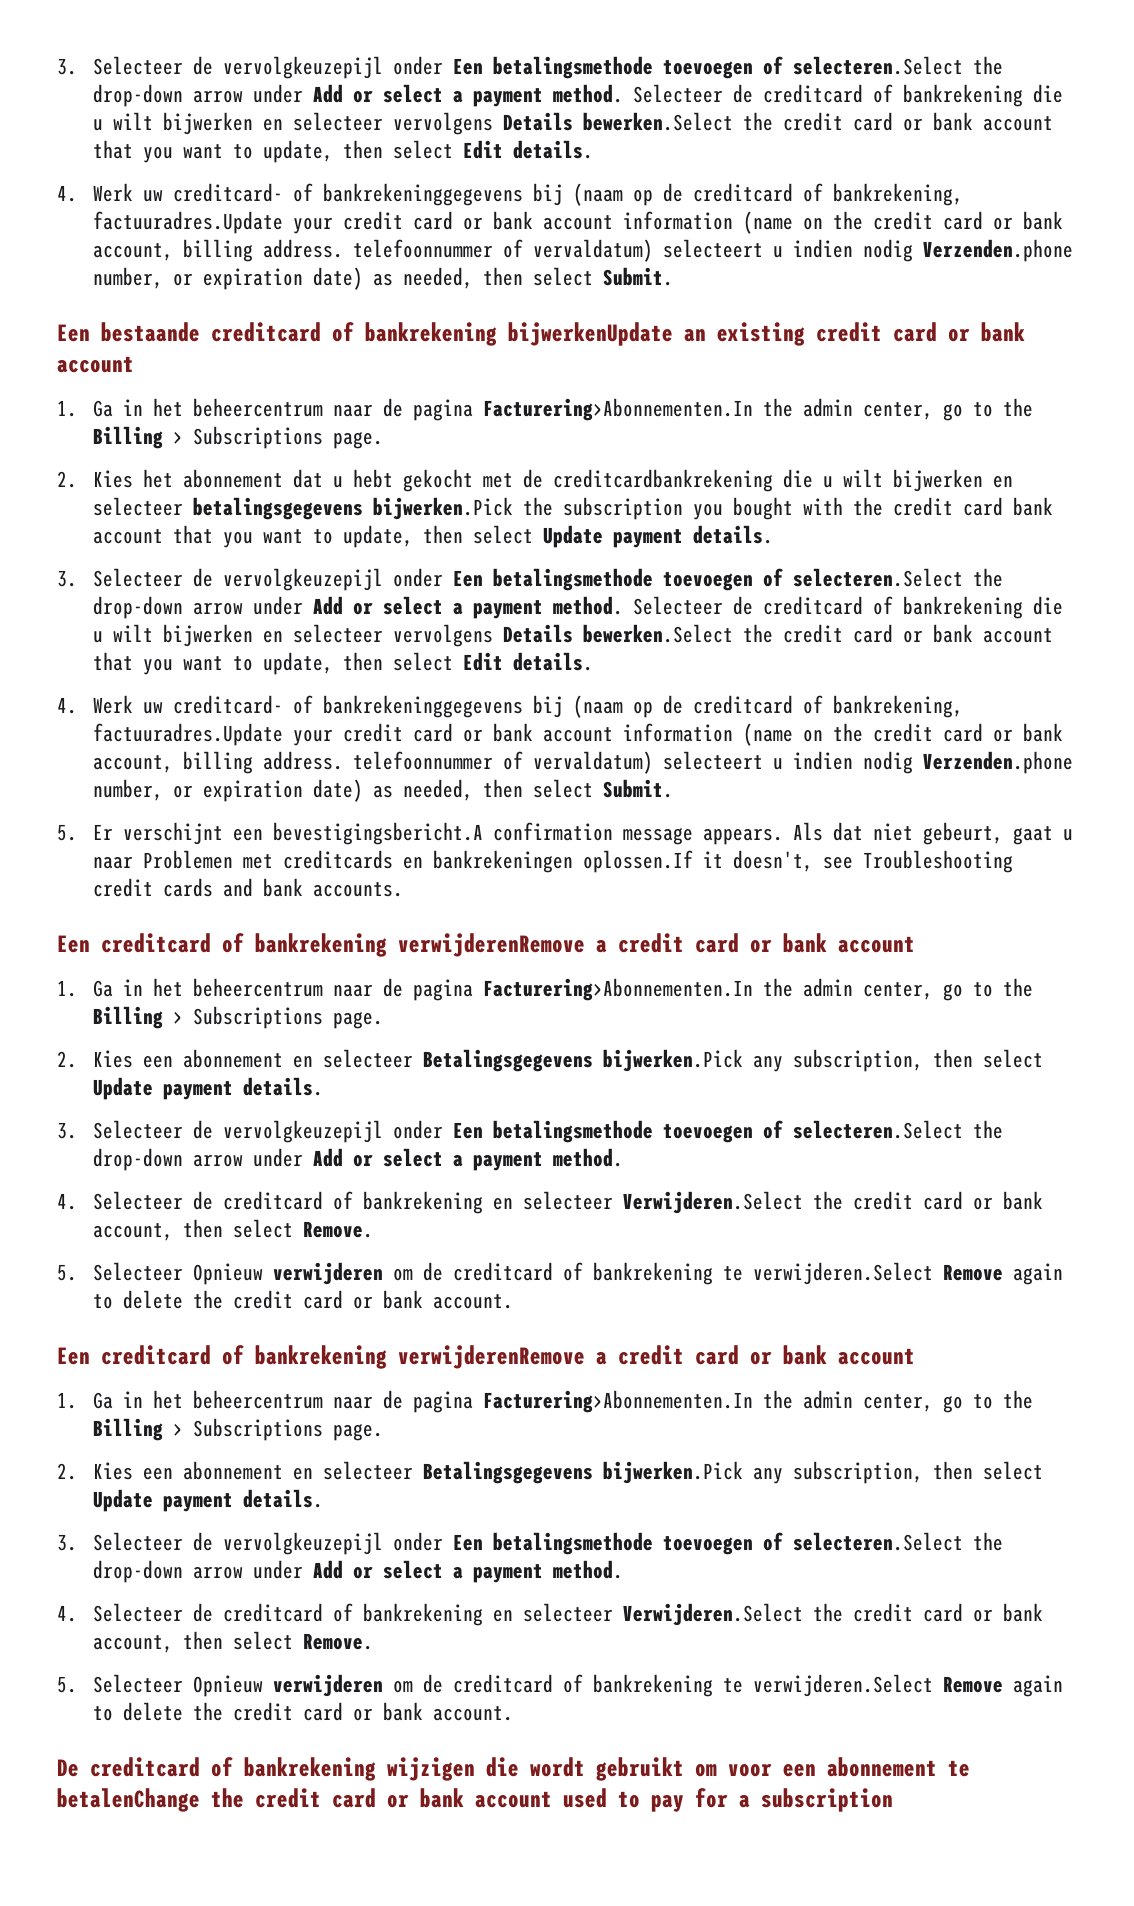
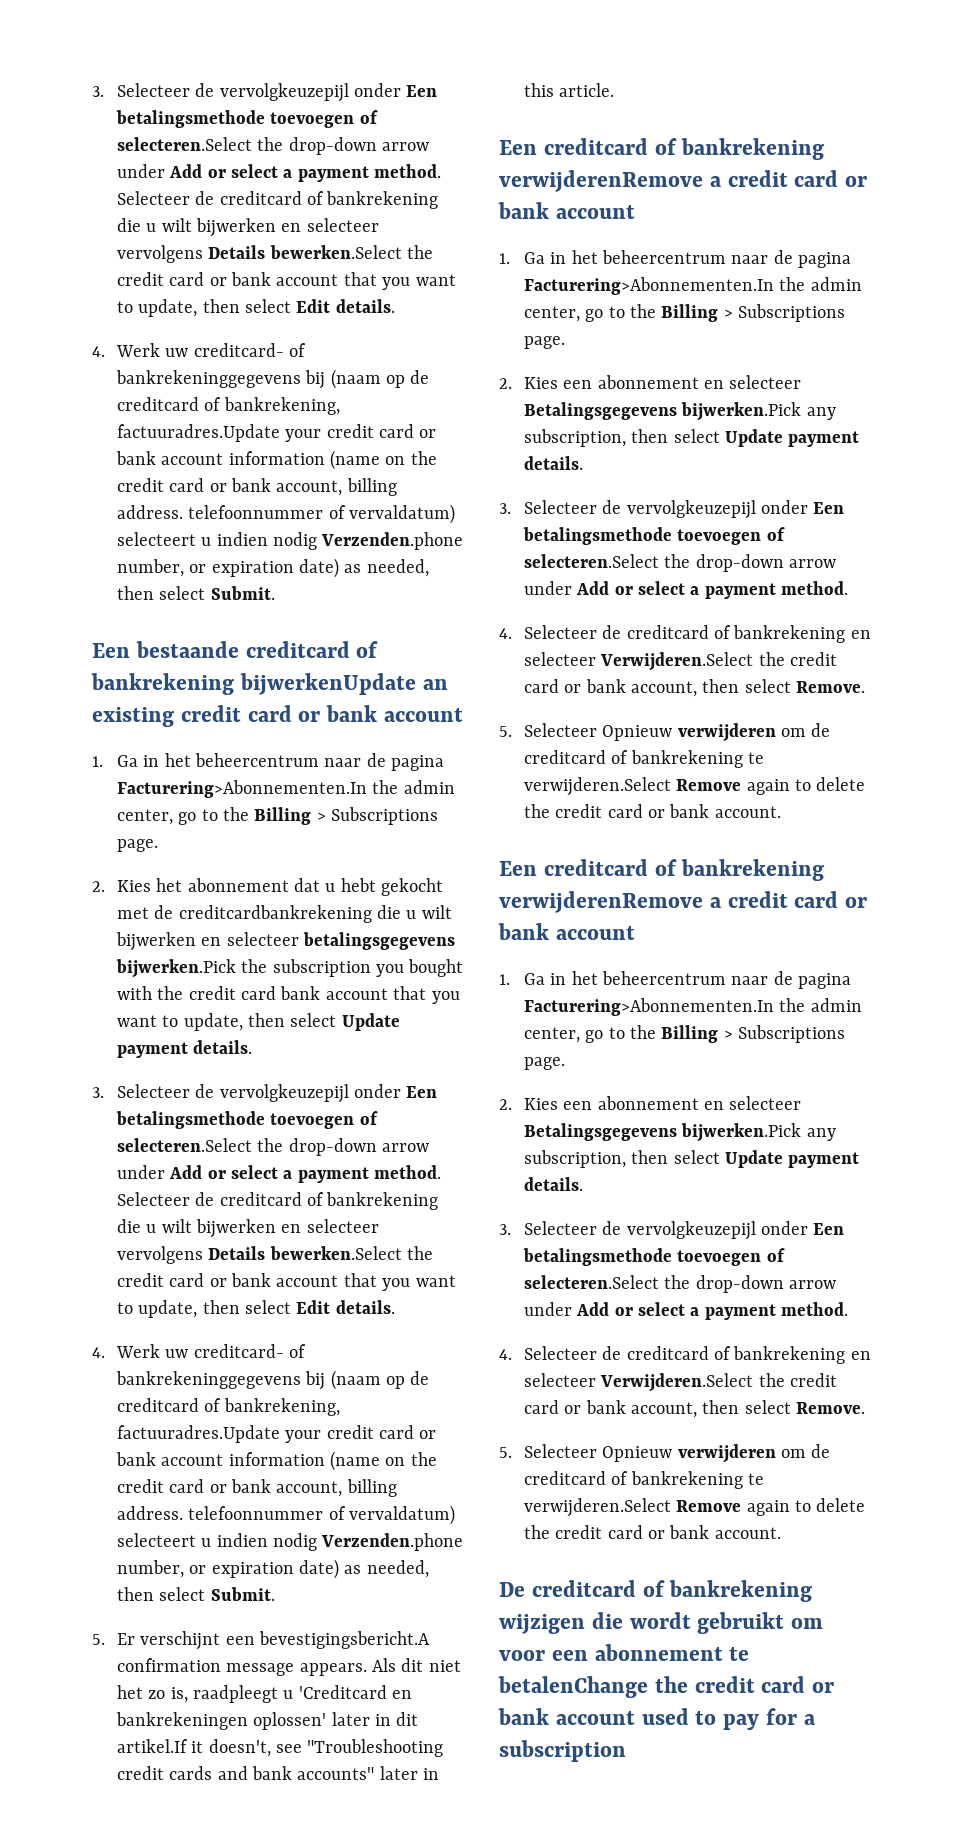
[833,822,1074,845] [93,850,694,873] dat niet gebeurt, gaat u naar Problemen met creditcards en bankrekeningen oplossen.If -> [401,1658,461,1672] [116,1685,413,1703] [115,1712,419,1730] [116,1739,188,1753] dit niet het zo is, raadpleegt u 'Creditcard en bankrekeningen oplossen' later in dit artikel.If
[863,850,1014,873] Troubleshooting -> [307,1739,444,1757] "Troubleshooting
[313,882,404,897] accounts. -> [297,1766,440,1780] [523,83,615,97] accounts" later in this article.

